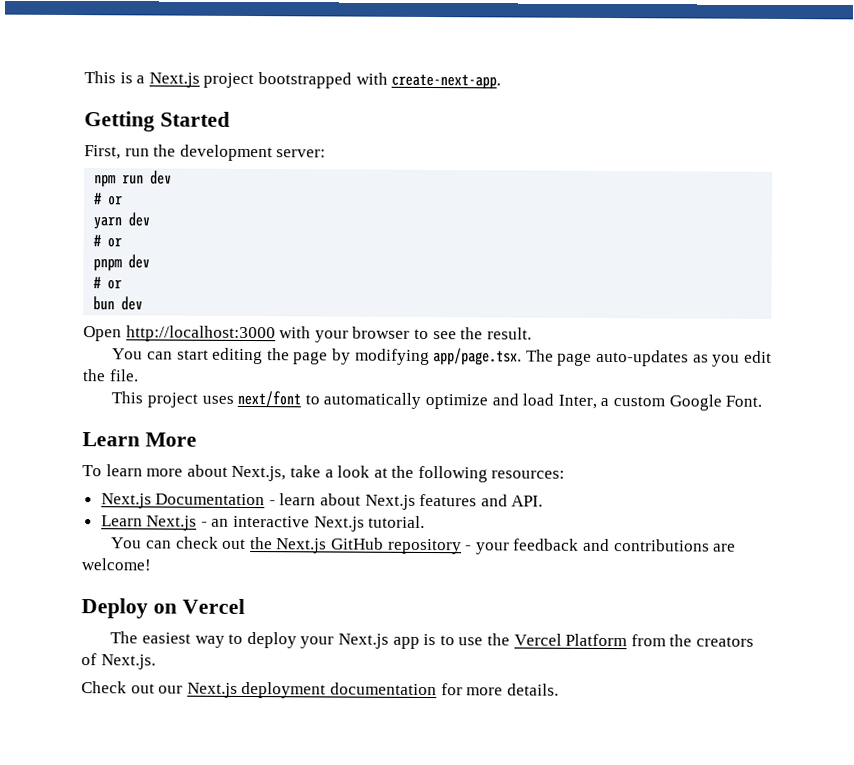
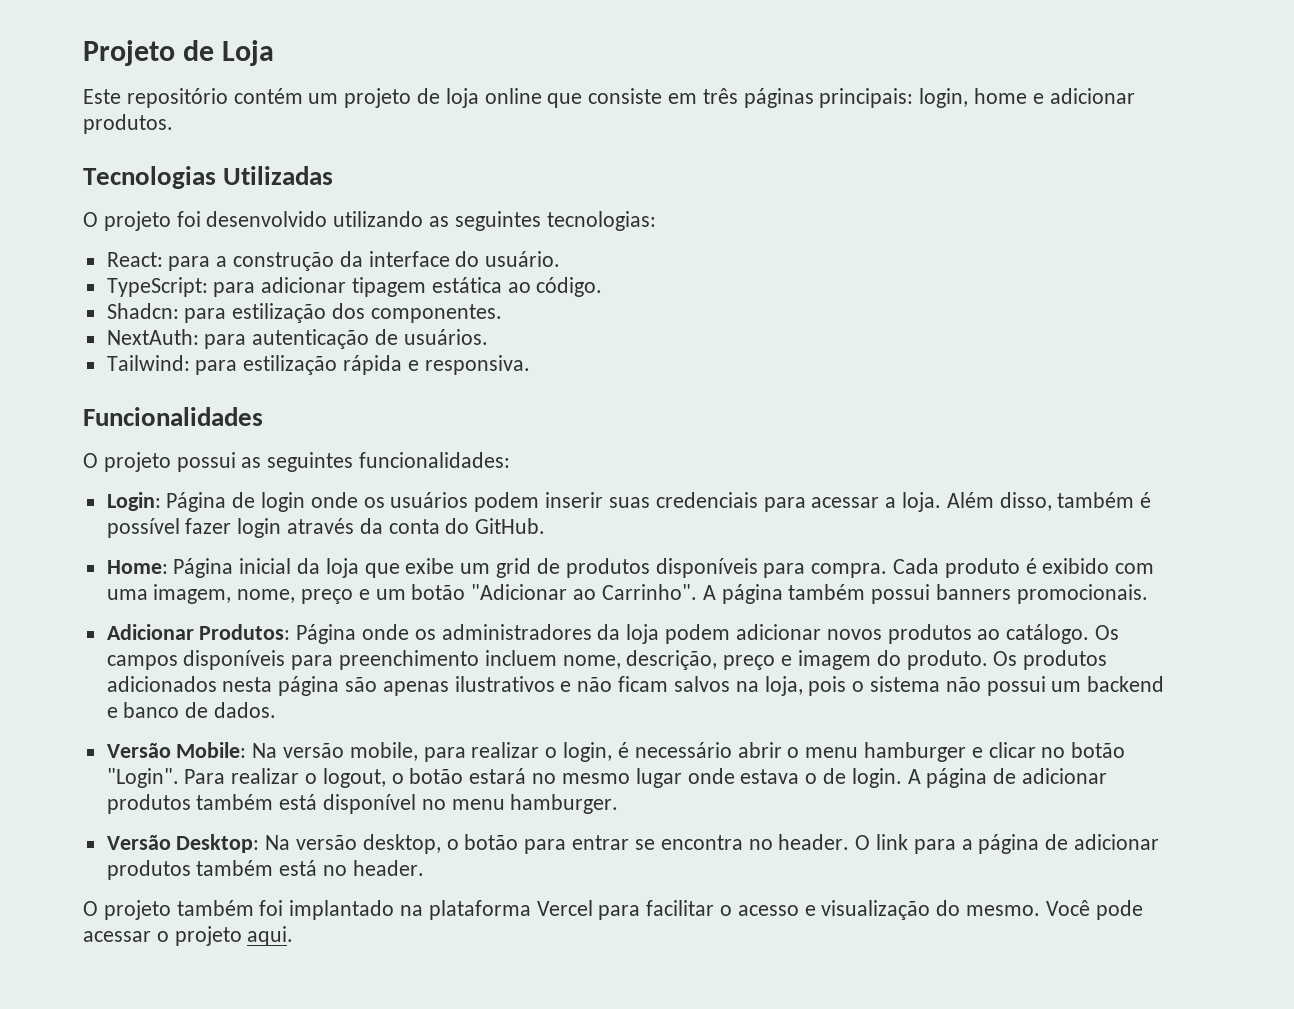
[84,71,502,90] [84,111,230,132] [84,144,327,162] [94,170,173,188] [93,192,124,206] [93,212,151,230] [93,234,123,248] [93,254,151,272] [93,276,123,290] [93,296,144,311] [83,325,532,343] [112,347,772,367] [83,369,139,382] [111,390,763,411] [82,432,197,447] [82,464,566,483] [100,493,544,510] [100,515,426,532] [111,536,737,555] [81,558,152,571] [81,598,245,619] [110,631,754,649] [81,653,156,670] [81,681,559,699] This is a Next.js project bootstrapped with create-next-app. // Getting Started // First, run the development server: // npm run dev // # or // yarn dev // # or // pnpm dev // # or // bun dev // Open http://localhost:3000 with your browser to see the result. // You can start editing the page by modifying app/page.tsx. The page auto-updates as you edit the file. // This project uses next/font to automatically optimize and load Inter, a custom Google Font. // Learn More // To learn more about Next.js, take a look at the following resources: // Next.js Documentation - learn about Next.js features and API. // Learn Next.js - an interactive Next.js tutorial. // You can check out the Next.js GitHub repository - your feedback and contributions are welcome! // Deploy on Vercel // The easiest way to deploy your Next.js app is to use the Vercel Platform from the creators of Next.js. // Check out our Next.js deployment documentation for more details. -> [83,40,275,66] [83,88,1135,108] [83,114,173,134] [83,166,334,189] [83,211,656,231] [106,251,561,271] [106,277,603,297] [106,303,502,323] [106,329,488,349] [106,355,530,375] [83,407,263,426] [83,452,511,472] [106,492,1152,512] [106,518,546,538] [106,558,1155,578] [106,584,1148,604] [106,624,1119,644] [106,650,1108,670] [106,676,1165,696] [106,702,277,718] [106,742,1126,762] [106,768,1107,788] [106,794,619,814] [106,834,1159,854] [106,860,424,880] [83,900,1143,920] [83,926,294,946] Projeto de Loja // Este repositório contém um projeto de loja online que consiste em três páginas principais: login, home e adicionar produtos. // Tecnologias Utilizadas // O projeto foi desenvolvido utilizando as seguintes tecnologias: // React: para a construção da interface do usuário. // TypeScript: para adicionar tipagem estática ao código. // Shadcn: para estilização dos componentes. // NextAuth: para autenticação de usuários. // Tailwind: para estilização rápida e responsiva. // Funcionalidades // O projeto possui as seguintes funcionalidades: // Login: Página de login onde os usuários podem inserir suas credenciais para acessar a loja. Além disso, também é possível fazer login através da conta do GitHub. // Home: Página inicial da loja que exibe um grid de produtos disponíveis para compra. Cada produto é exibido com uma imagem, nome, preço e um botão "Adicionar ao Carrinho". A página também possui banners promocionais. // Adicionar Produtos: Página onde os administradores da loja podem adicionar novos produtos ao catálogo. Os campos disponíveis para preenchimento incluem nome, descrição, preço e imagem do produto. Os produtos adicionados nesta página são apenas ilustrativos e não ficam salvos na loja, pois o sistema não possui um backend e banco de dados. // Versão Mobile: Na versão mobile, para realizar o login, é necessário abrir o menu hamburger e clicar no botão "Login". Para realizar o logout, o botão estará no mesmo lugar onde estava o de login. A página de adicionar produtos também está disponível no menu hamburger. // Versão Desktop: Na versão desktop, o botão para entrar se encontra no header. O link para a página de adicionar produtos também está no header. // O projeto também foi implantado na plataforma Vercel para facilitar o acesso e visualização do mesmo. Você pode acessar o projeto aqui.

